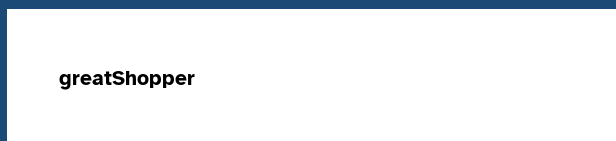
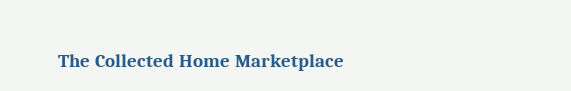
[59,71,195,90] greatShopper -> [58,54,344,71] The Collected Home Marketplace

